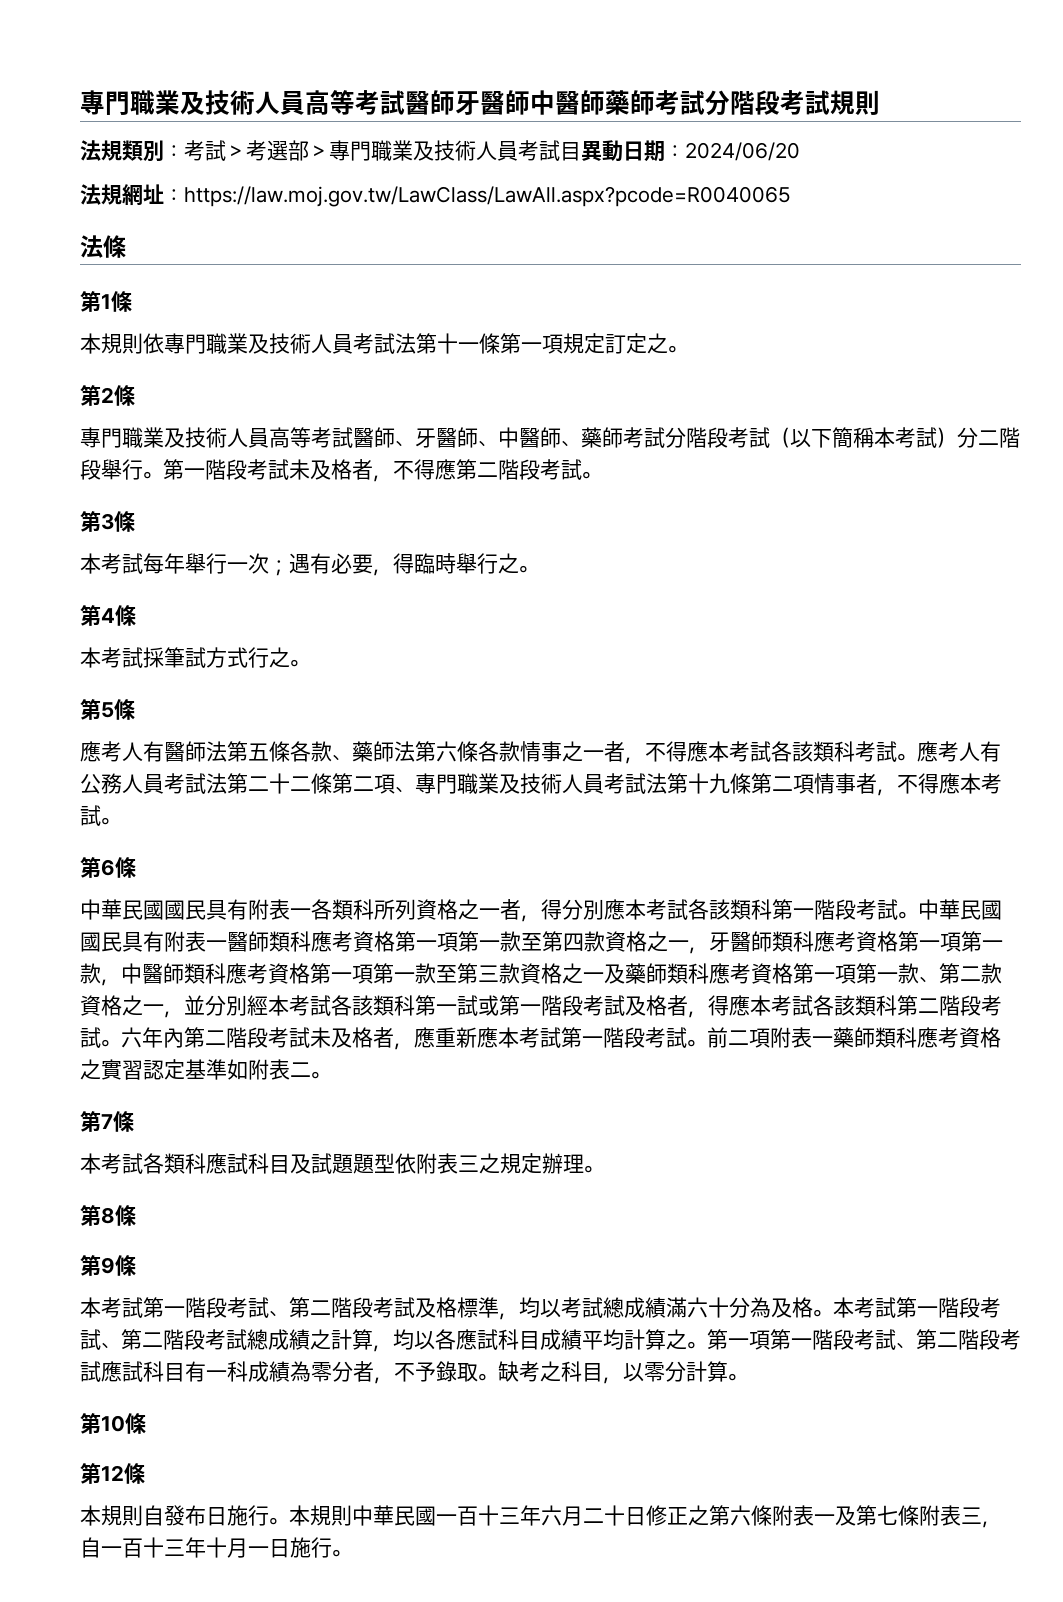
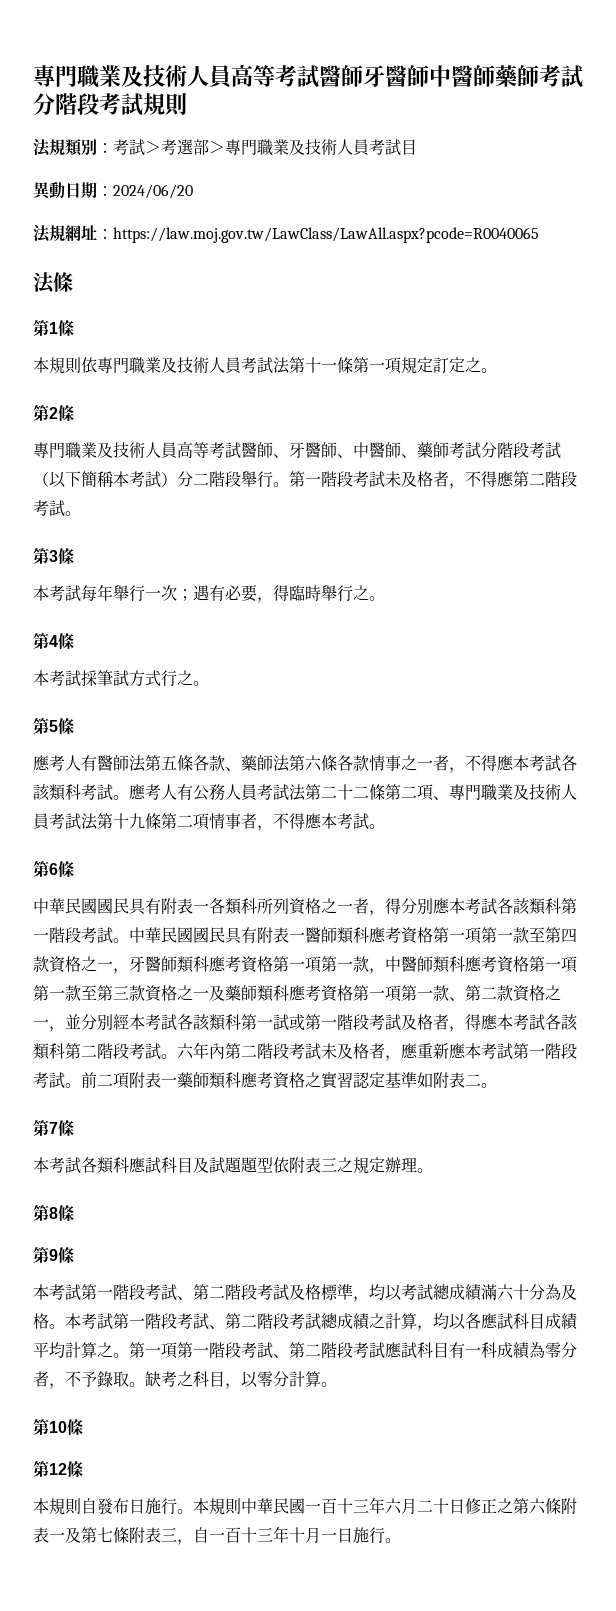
(581, 151) none -> (417, 147) //

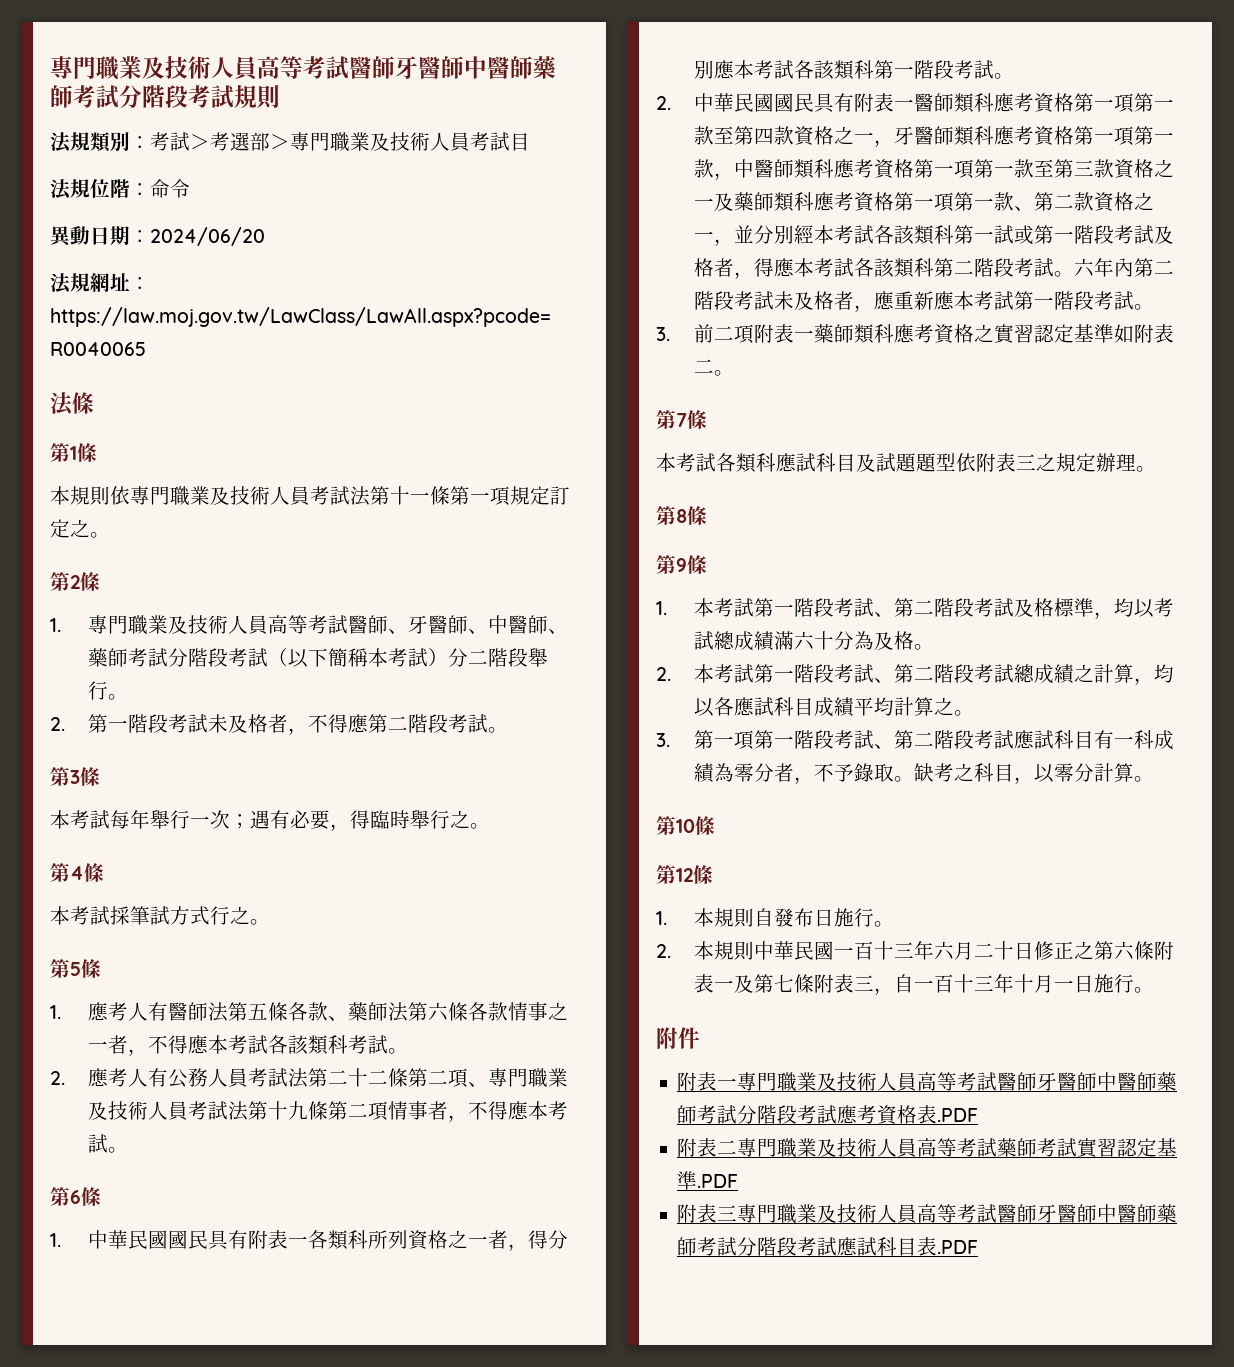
(417, 147) none -> [50,179,190,200] // 法規位階：命令
(74, 412) none -> [50,618,61,632] 1.
(289, 484) none -> [50,717,65,731] // 2.
(74, 725) none -> [50,1005,61,1019] 1.
(129, 797) none -> [50,1071,65,1085] // 2.
(74, 868) none -> [50,1233,61,1247] 1.
(129, 940) none -> [656,96,671,110] // 2.
(81, 1085) none -> [656,327,670,341] // 3.
(74, 1254) none -> [656,601,667,615] 1.
(65, 1326) none -> [656,667,671,681] // 2.
(129, 1355) none -> [656,733,670,747] // 3.
(83, 1468) none -> [656,911,667,925] 1.
(193, 1511) none -> [656,944,671,958] // 2.
(401, 1540) none -> [656,1027,700,1049] [677,1072,1178,1092] [677,1105,979,1125] [677,1138,1178,1158] [677,1171,739,1190] [677,1204,1178,1224] [677,1237,979,1256] // 附件 // 附表一專門職業及技術人員高等考試醫師牙醫師中醫師藥師考試分階段考試應考資格表.PDF // 附表二專門職業及技術人員高等考試藥師考試實習認定基準.PDF // 附表三專門職業及技術人員高等考試醫師牙醫師中醫師藥師考試分階段考試應試科目表.PDF

